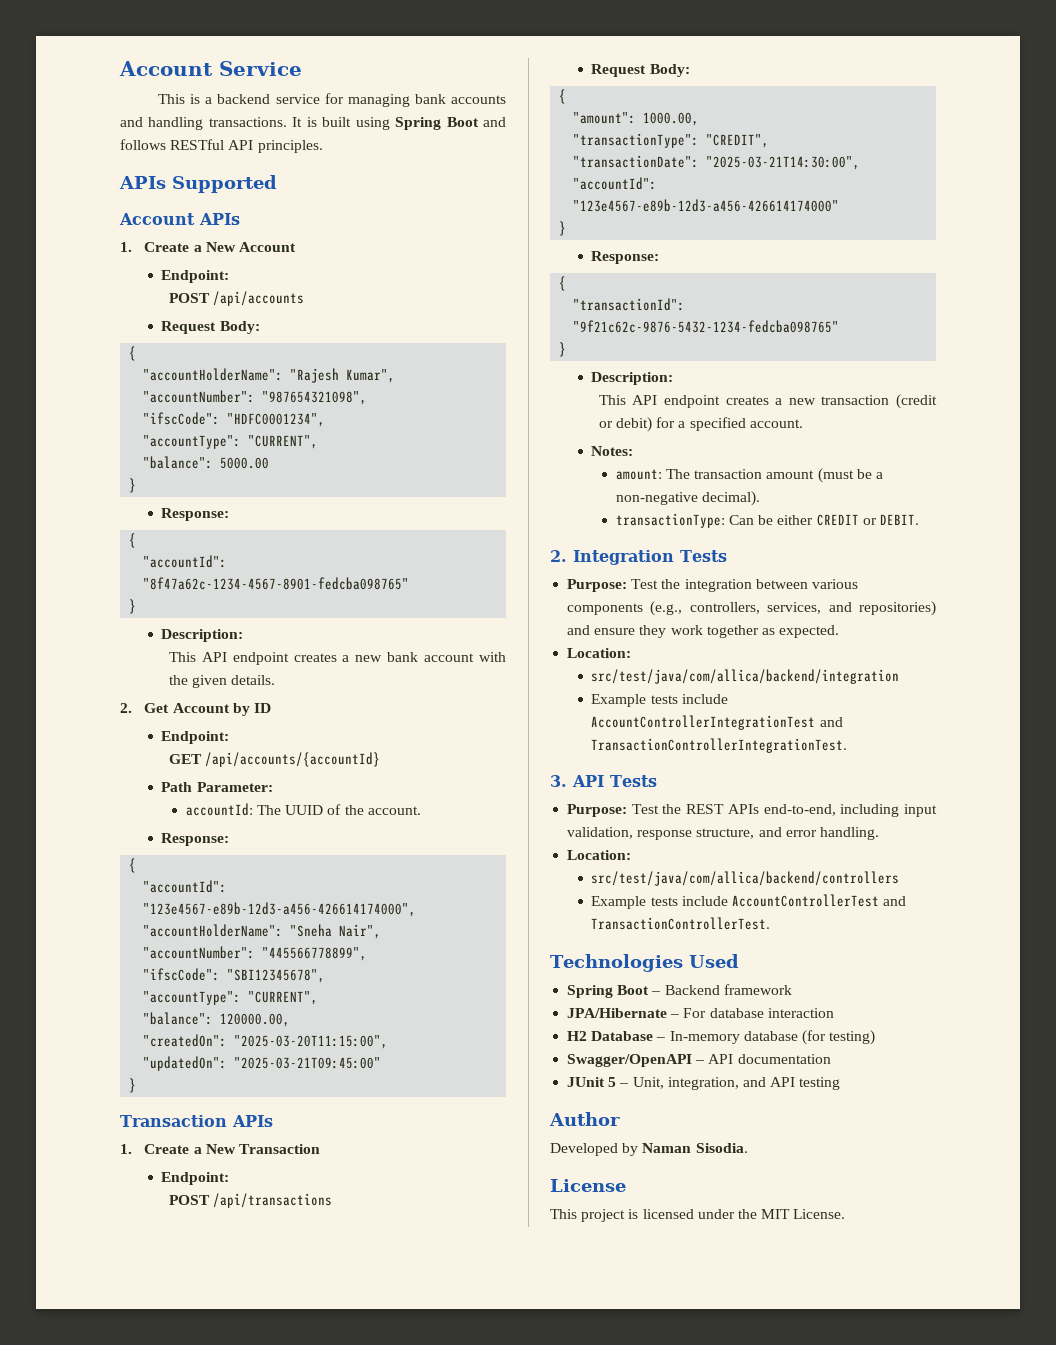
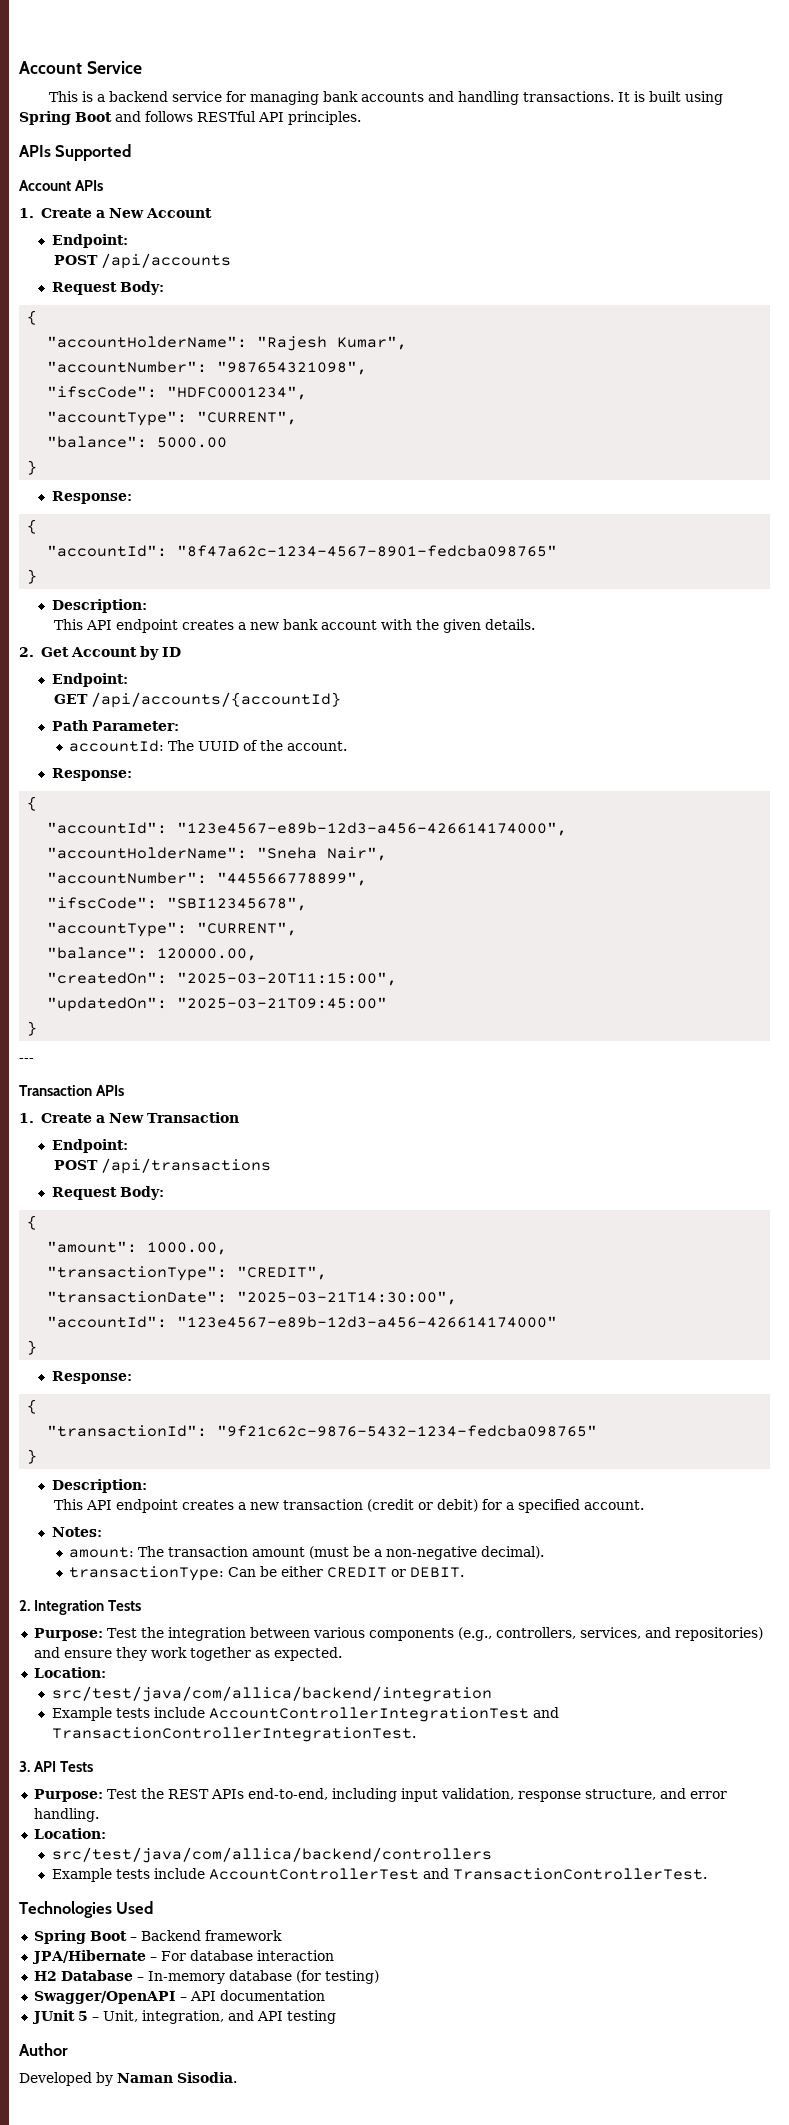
(137, 1085) none -> [19,1058,34,1062] // ---
[550,1179,626,1192] [550,1209,846,1222] // License // This project is licensed under the MIT License. -> (237, 2077) none

